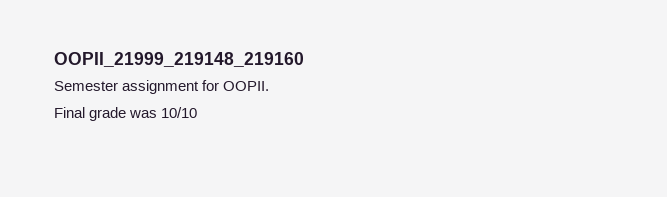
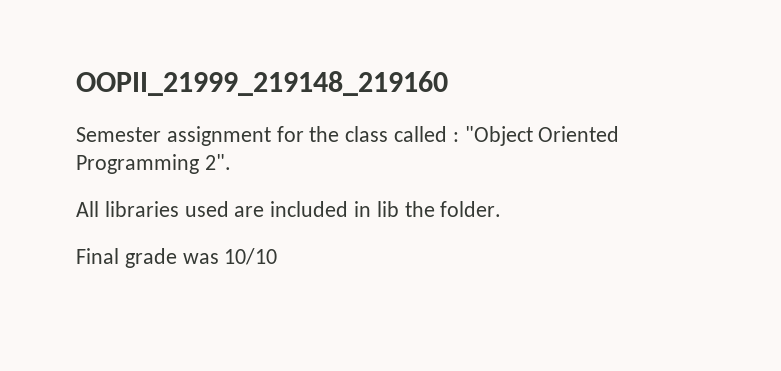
[223,81,270,91] OOPII. -> [309,126,620,146] [76,154,231,174] [76,201,502,217] the class called : "Object Oriented Programming 2". // All libraries used are included in lib the folder.

